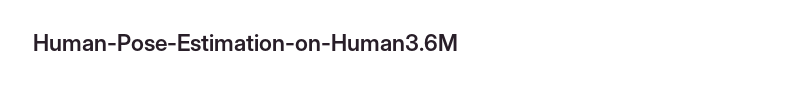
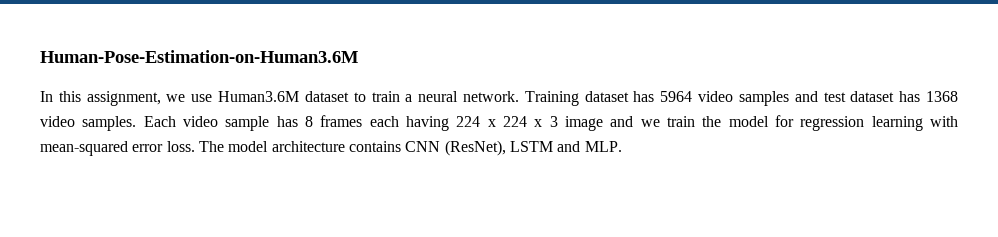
(458, 43) none -> [40,91,959,106] [40,115,959,131] [40,140,622,156] // In this assignment, we use Human3.6M dataset to train a neural network. Training dataset has 5964 video samples and test dataset has 1368 video samples. Each video sample has 8 frames each having 224 x 224 x 3 image and we train the model for regression learning with mean-squared error loss. The model architecture contains CNN (ResNet), LSTM and MLP.

